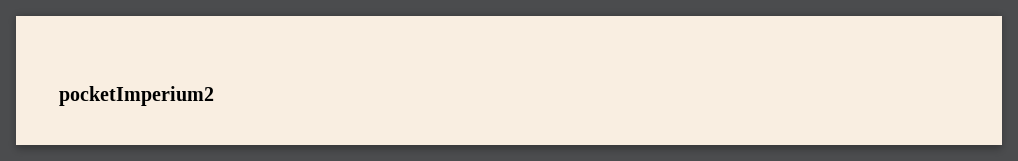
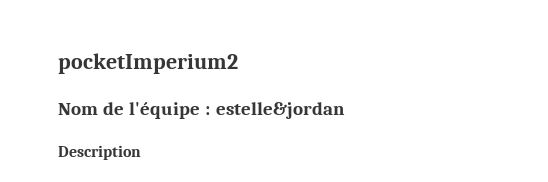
(214, 96) none -> [58,102,345,119] [58,145,141,160] // Nom de l'équipe : estelle&jordan // Description

